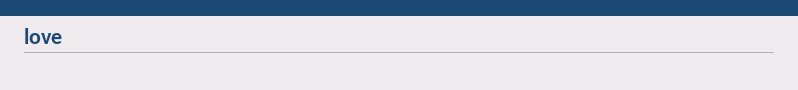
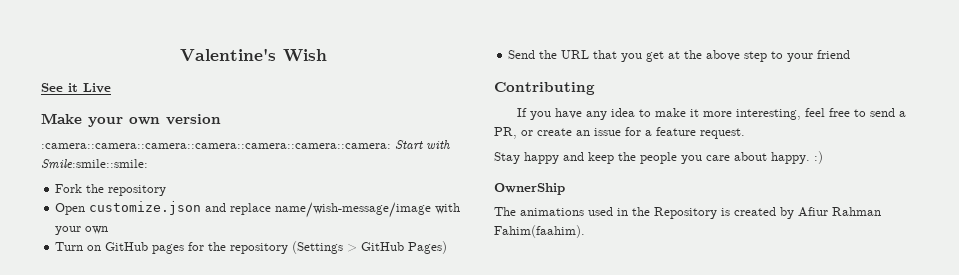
[24,28,62,44] love -> [179,48,327,62] [41,83,111,93] [41,113,221,127] [41,140,450,150] [41,159,148,169] [55,184,167,196] [55,201,461,218] [55,226,109,235] [55,241,448,254] [508,50,851,62] [494,82,595,95] [517,108,907,120] [494,127,745,139] [494,151,823,164] [494,183,565,195] [494,207,881,219] [494,225,585,238] Valentine's Wish // See it Live // Make your own version // :camera::camera::camera::camera::camera::camera::camera: Start with Smile:smile::smile: // Fork the repository // Open customize.json and replace name/wish-message/image with your own // Turn on GitHub pages for the repository (Settings > GitHub Pages) // Send the URL that you get at the above step to your friend // Contributing // If you have any idea to make it more interesting, feel free to send a PR, or create an issue for a feature request. // Stay happy and keep the people you care about happy. :) // OwnerShip // The animations used in the Repository is created by Afiur Rahman Fahim(faahim).

